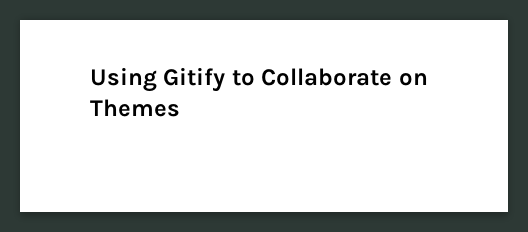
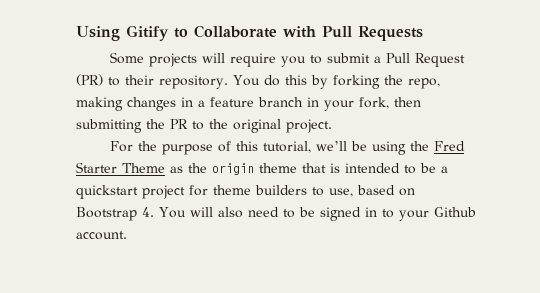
[398,73,428,86] [90,99,180,117] on Themes -> [283,26,423,41] [110,52,466,67] [76,74,440,89] [76,97,421,111] [76,119,332,133] [110,141,466,155] [76,162,448,175] [76,185,415,199] [76,207,476,221] [76,231,127,240] with Pull Requests // Some projects will require you to submit a Pull Request (PR) to their repository. You do this by forking the repo, making changes in a feature branch in your fork, then submitting the PR to the original project. // For the purpose of this tutorial, we’ll be using the Fred Starter Theme as the origin theme that is intended to be a quickstart project for theme builders to use, based on Bootstrap 4. You will also need to be signed in to your Github account.

